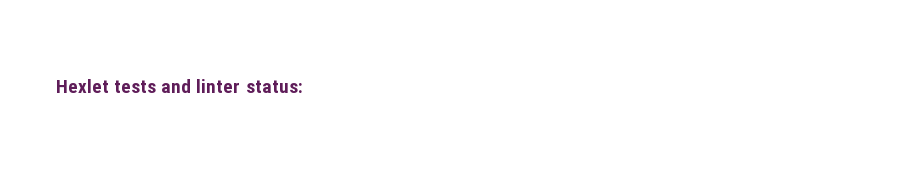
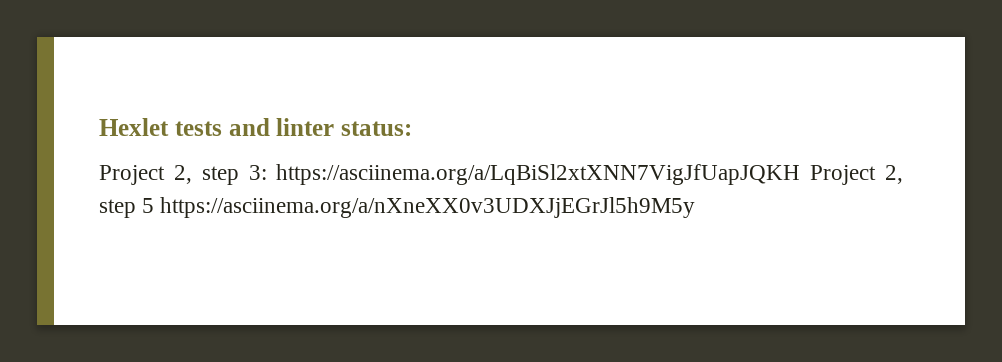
(303, 86) none -> [99,164,904,185] [99,197,696,218] // Project 2, step 3: https://asciinema.org/a/LqBiSl2xtXNN7VigJfUapJQKH Project 2, step 5 https://asciinema.org/a/nXneXX0v3UDXJjEGrJl5h9M5y

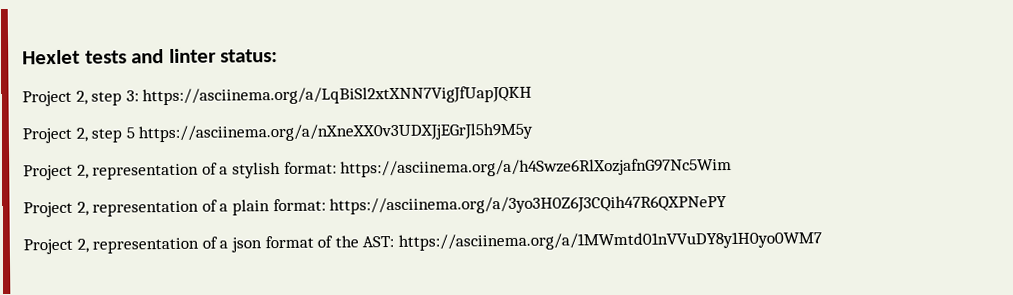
(801, 174) none -> (533, 95) //
(696, 207) none -> [23,157,733,181] [23,195,728,218] [23,231,822,255] // Project 2, representation of a stylish format: https://asciinema.org/a/h4Swze6RlXozjafnG97Nc5Wim // Project 2, representation of a plain format: https://asciinema.org/a/3yo3H0Z6J3CQih47R6QXPNePY // Project 2, representation of a json format of the AST: https://asciinema.org/a/1MWmtd01nVVuDY8y1H0yo0WM7

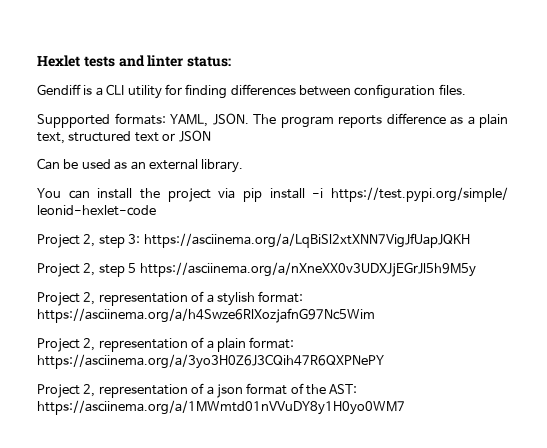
(279, 56) none -> [37,84,466,99] [37,113,508,128] [37,130,211,144] [37,158,244,173] [37,187,508,202] [37,205,156,216] // Gendiff is a CLI utility for finding differences between configuration files. // Suppported formats: YAML, JSON. The program reports difference as a plain text, structured text or JSON // Can be used as an external library. // You can install the project via pip install -i https://test.pypi.org/simple/ leonid-hexlet-code

